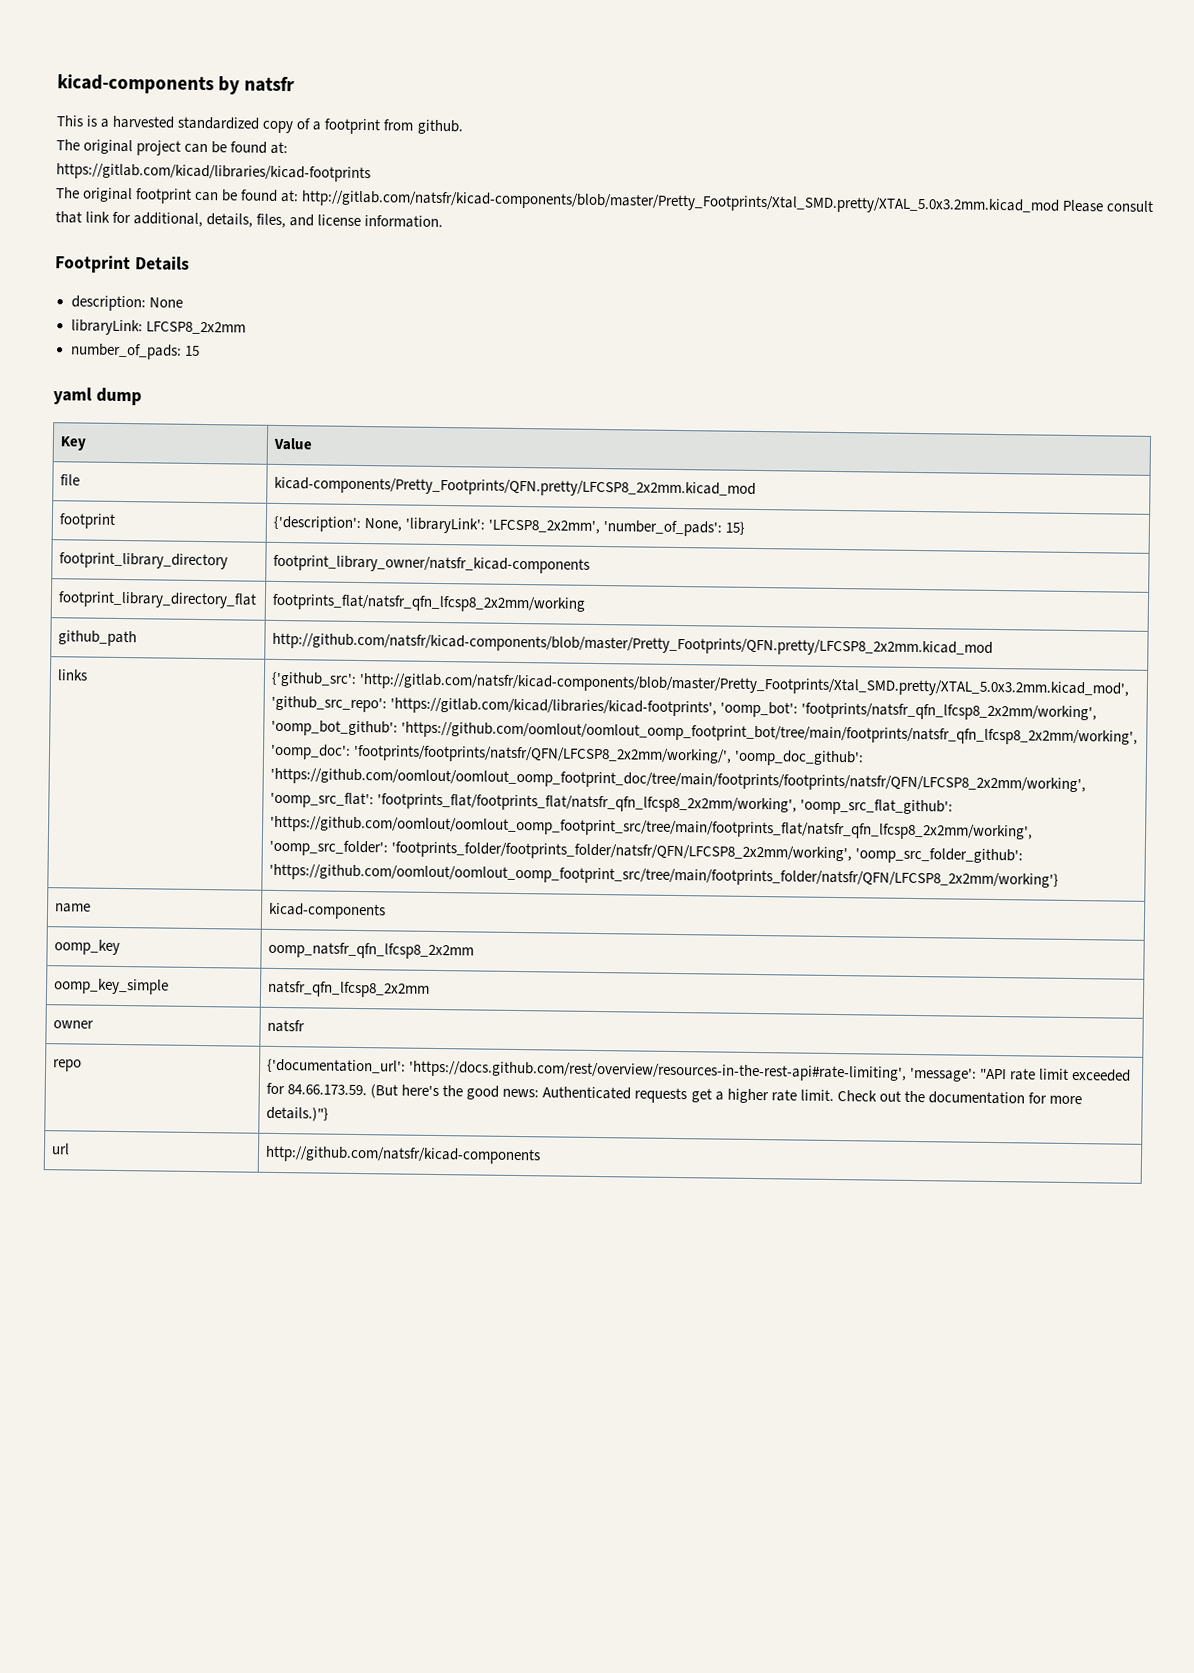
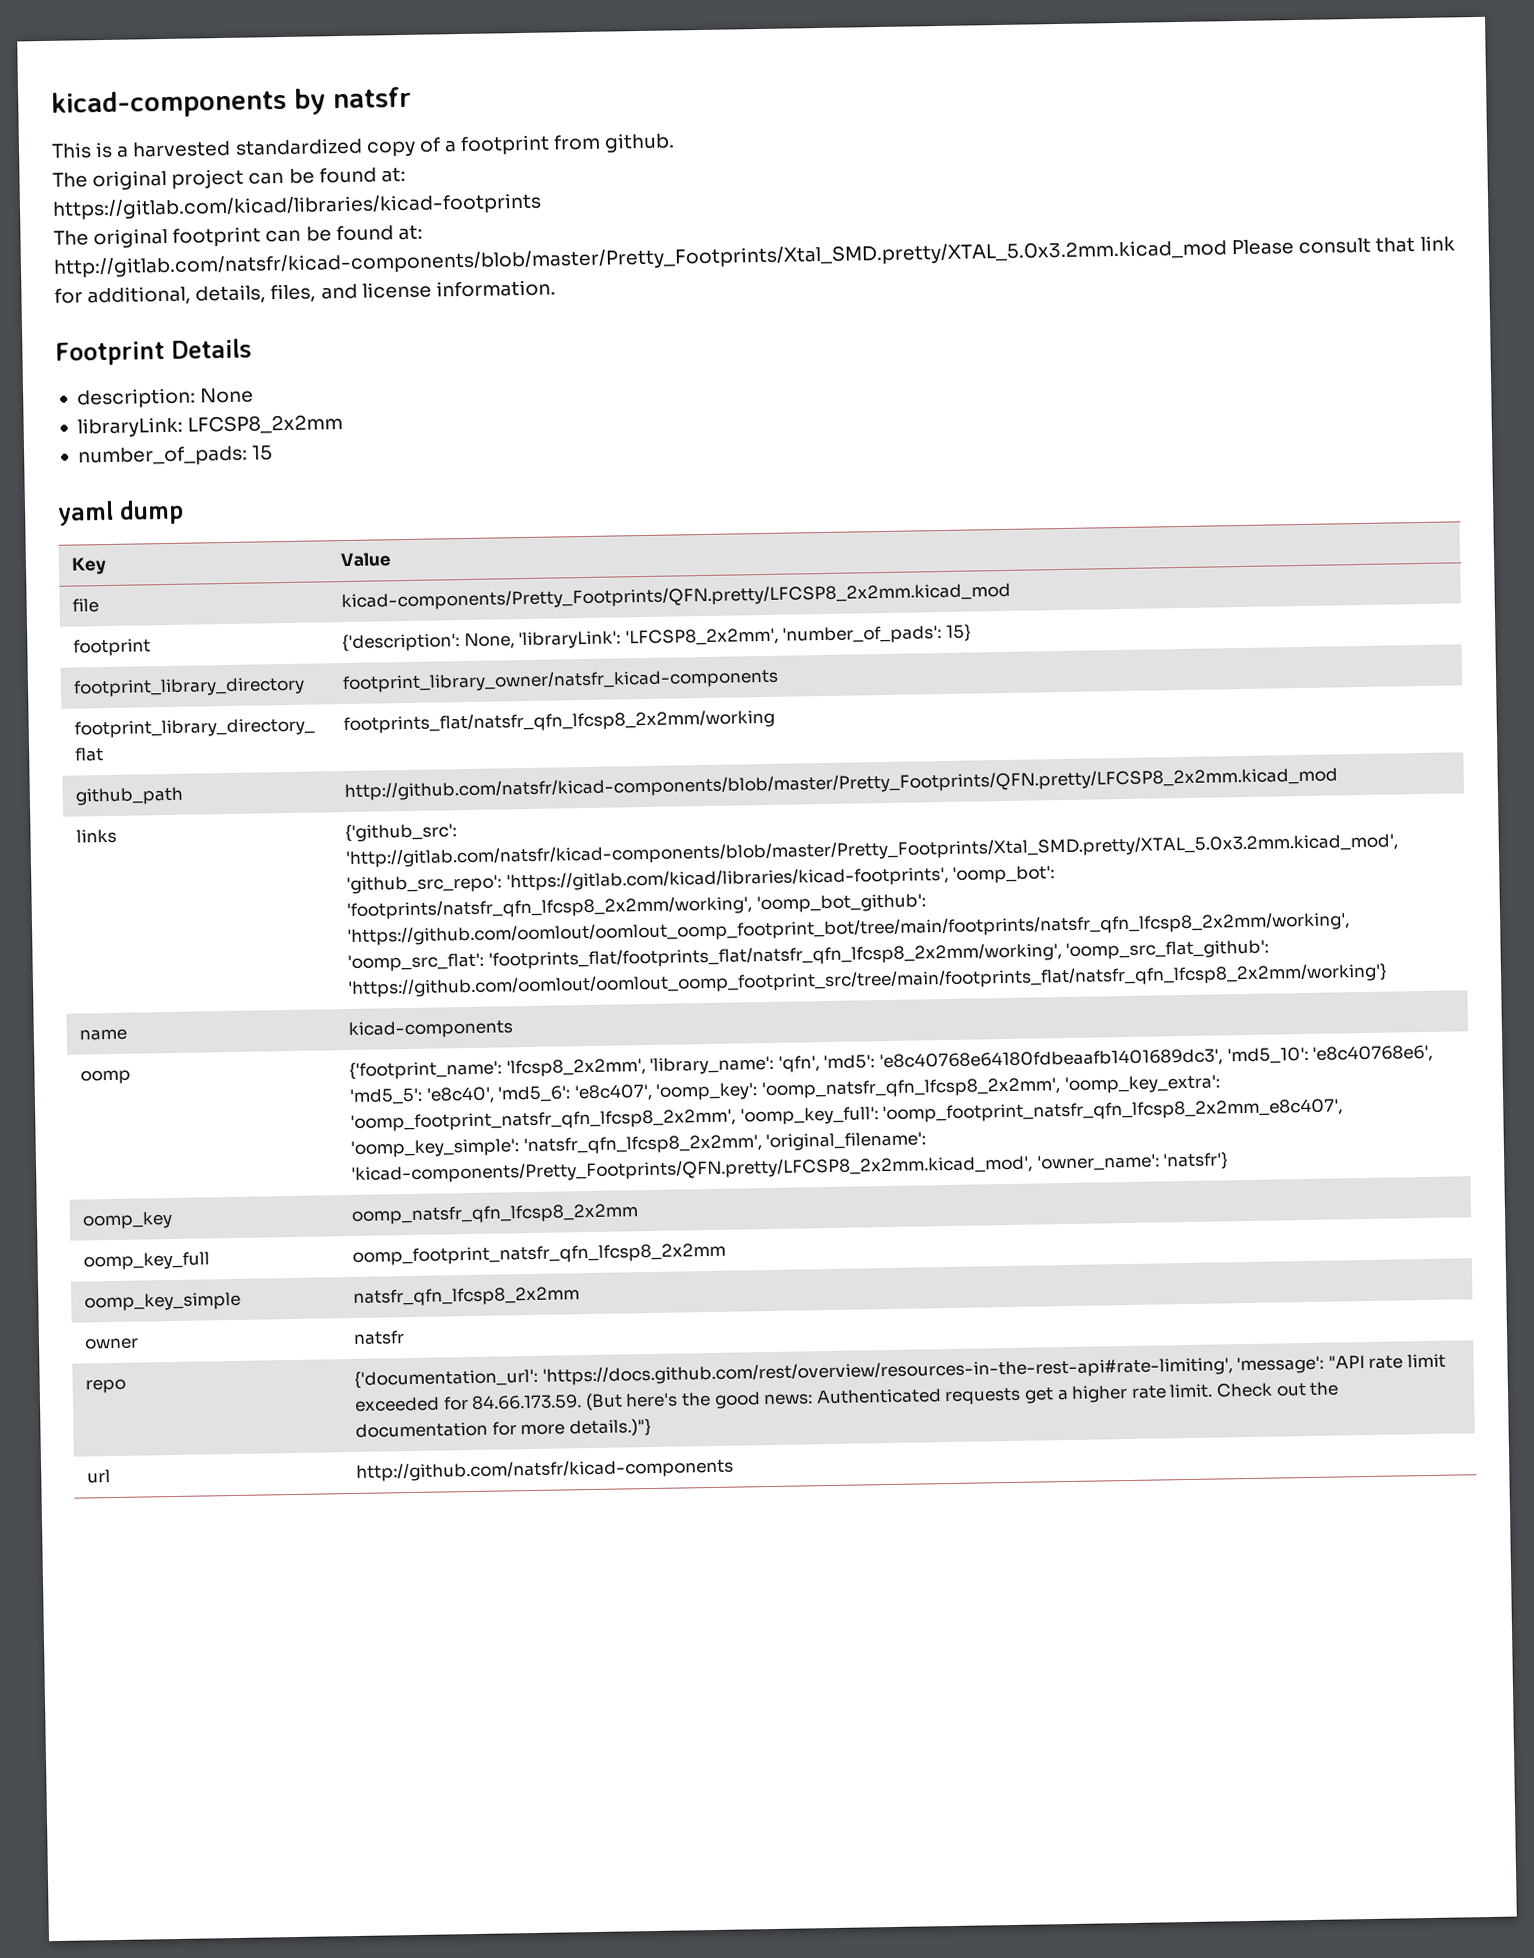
[270,743,865,767] [270,767,1087,794] [270,791,954,816] [270,815,1034,841] [269,839,1024,865] [269,863,1060,889] [55,903,92,913] [268,902,387,920] 'oomp_doc': 'footprints/footprints/natsfr/QFN/LFCSP8_2x2mm/working/', 'oomp_doc_github': 'https://github.com/oomlout/oomlout_oomp_footprint_doc/tree/main/footprints/footprints/natsfr/QFN/LFCSP8_2x2mm/working', 'oomp_src_flat': 'footprints_flat/footprints_flat/natsfr_qfn_lfcsp8_2x2mm/working', 'oomp_src_flat_github': 'https://github.com/oomlout/oomlout_oomp_footprint_src/tree/main/footprints_flat/natsfr_qfn_lfcsp8_2x2mm/working', 'oomp_src_folder': 'footprints_folder/footprints_folder/natsfr/QFN/LFCSP8_2x2mm/working', 'oomp_src_folder_github': 'https://github.com/oomlout/oomlout_oomp_footprint_src/tree/main/footprints_folder/natsfr/QFN/LFCSP8_2x2mm/working'} // name | kicad-components -> [347,939,1270,973] [347,962,1388,999] [79,1028,128,1041] [348,1019,514,1040] [80,1069,132,1085] [349,1044,1434,1081] [349,1074,1220,1106] [350,1098,1344,1132] [350,1131,927,1158] [351,1151,1229,1184] 'oomp_src_flat': 'footprints_flat/footprints_flat/natsfr_qfn_lfcsp8_2x2mm/working', 'oomp_src_flat_github': 'https://github.com/oomlout/oomlout_oomp_footprint_src/tree/main/footprints_flat/natsfr_qfn_lfcsp8_2x2mm/working'} // name | kicad-components // oomp | {'footprint_name': 'lfcsp8_2x2mm', 'library_name': 'qfn', 'md5': 'e8c40768e64180fdbeaafb1401689dc3', 'md5_10': 'e8c40768e6', 'md5_5': 'e8c40', 'md5_6': 'e8c407', 'oomp_key': 'oomp_natsfr_qfn_lfcsp8_2x2mm', 'oomp_key_extra': 'oomp_footprint_natsfr_qfn_lfcsp8_2x2mm', 'oomp_key_full': 'oomp_footprint_natsfr_qfn_lfcsp8_2x2mm_e8c407', 'oomp_key_simple': 'natsfr_qfn_lfcsp8_2x2mm', 'original_filename': 'kicad-components/Pretty_Footprints/QFN.pretty/LFCSP8_2x2mm.kicad_mod', 'owner_name': 'natsfr'}
(475, 950) none -> [83,1251,211,1271] [352,1242,727,1266] // oomp_key_full | oomp_footprint_natsfr_qfn_lfcsp8_2x2mm

